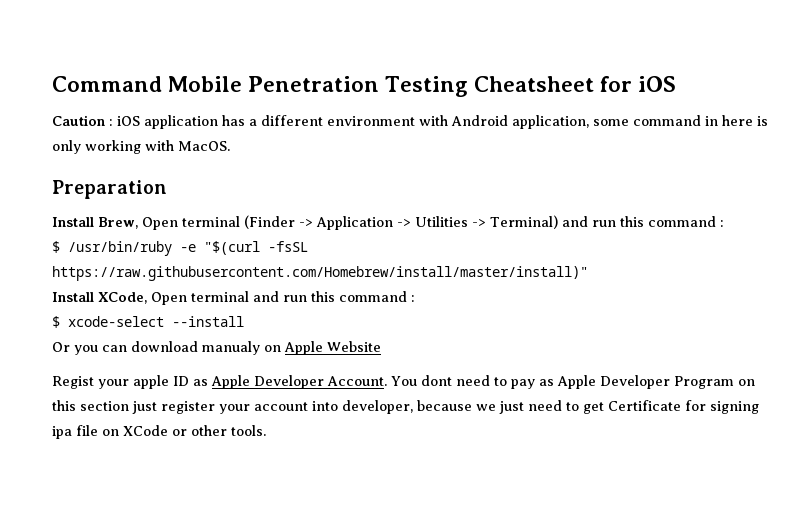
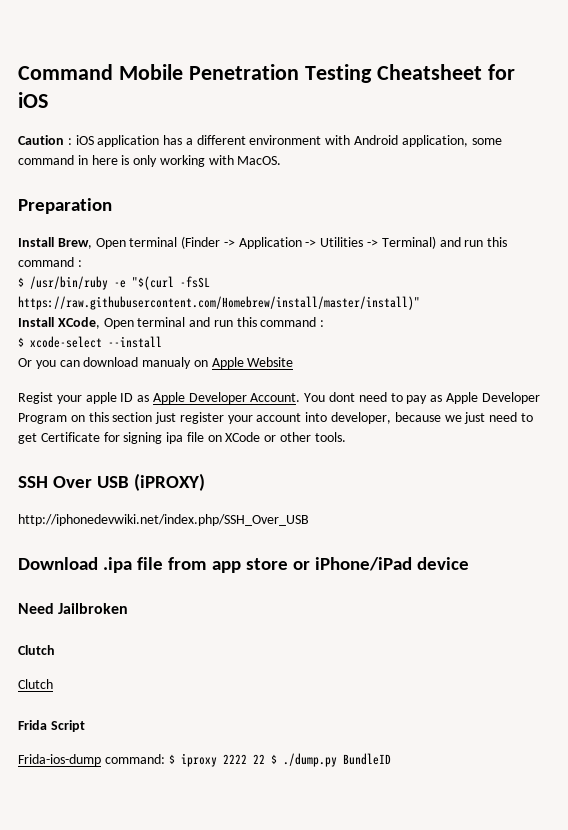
(266, 430) none -> [18,473,206,491] [18,514,309,526] [18,557,470,573] [18,603,129,614] [18,645,55,655] [18,679,53,689] [18,720,85,732] [18,753,391,767] // SSH Over USB (iPROXY) // http://iphonedevwiki.net/index.php/SSH_Over_USB // Download .ipa file from app store or iPhone/iPad device // Need Jailbroken // Clutch // Clutch // Frida Script // Frida-ios-dump command: $ iproxy 2222 22 $ ./dump.py BundleID

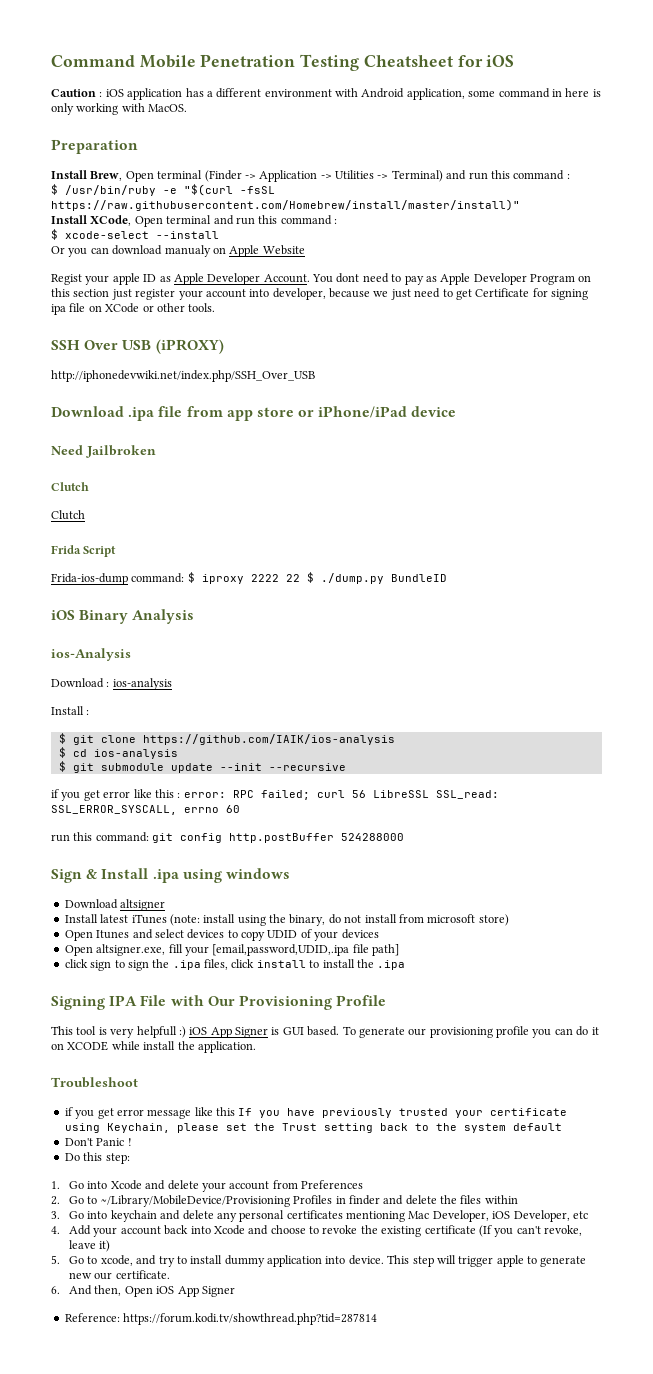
(391, 759) none -> [51,609,195,624] [51,648,131,661] [51,678,172,690] [51,706,90,715] [58,733,395,745] [58,747,178,759] [58,761,346,773] [51,789,499,801] [51,805,240,815] [51,832,405,843] [51,868,290,883] [64,899,166,911] [64,914,509,926] [64,929,379,941] [64,944,399,956] [64,959,406,971] [51,995,387,1010] [51,1026,599,1038] [51,1041,256,1053] [51,1077,138,1088] [64,1107,568,1119] [64,1123,562,1133] [64,1138,132,1146] [64,1152,130,1164] [51,1180,364,1192] [51,1195,518,1207] [51,1210,588,1222] [51,1225,583,1237] [69,1240,111,1252] [51,1255,587,1267] [69,1270,170,1280] [51,1285,235,1297] [64,1313,378,1325] // iOS Binary Analysis // ios-Analysis // Download : ios-analysis // Install : // $ git clone https://github.com/IAIK/ios-analysis // $ cd ios-analysis // $ git submodule update --init --recursive // if you get error like this : error: RPC failed; curl 56 LibreSSL SSL_read: SSL_ERROR_SYSCALL, errno 60 // run this command: git config http.postBuffer 524288000 // Sign & Install .ipa using windows // Download altsigner // Install latest iTunes (note: install using the binary, do not install from microsoft store) // Open Itunes and select devices to copy UDID of your devices // Open altsigner.exe, fill your [email,password,UDID,.ipa file path] // click sign to sign the .ipa files, click install to install the .ipa // Signing IPA File with Our Provisioning Profile // This tool is very helpfull :) iOS App Signer is GUI based. To generate our provisioning profile you can do it on XCODE while install the application. // Troubleshoot // if you get error message like this If you have previously trusted your certificate using Keychain, please set the Trust setting back to the system default // Don't Panic ! // Do this step: // 1. Go into Xcode and delete your account from Preferences // 2. Go to ~/Library/MobileDevice/Provisioning Profiles in finder and delete the files within // 3. Go into keychain and delete any personal certificates mentioning Mac Developer, iOS Developer, etc // 4. Add your account back into Xcode and choose to revoke the existing certificate (If you can't revoke, leave it) // 5. Go to xcode, and try to install dummy application into device. This step will trigger apple to generate new our certificate. // 6. And then, Open iOS App Signer // Reference: https://forum.kodi.tv/showthread.php?tid=287814

